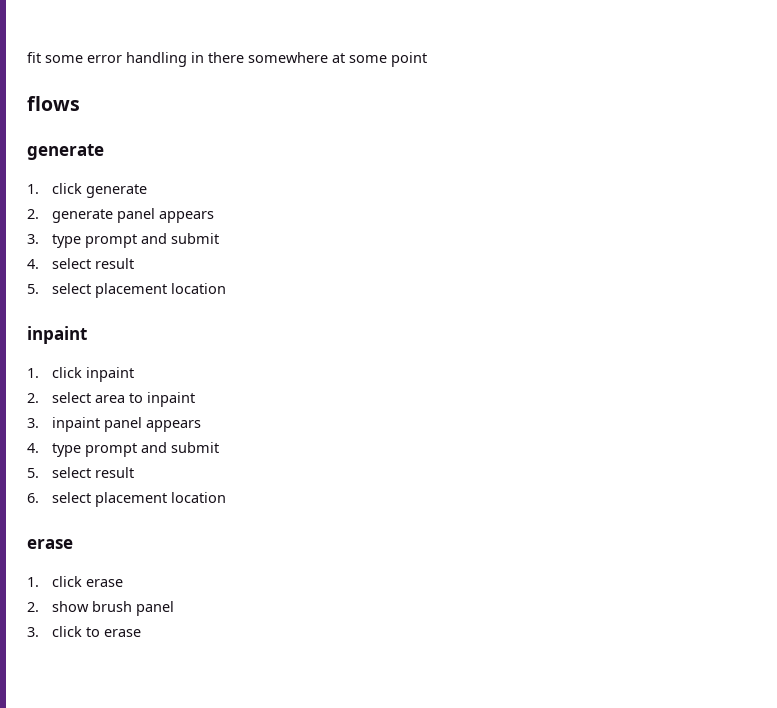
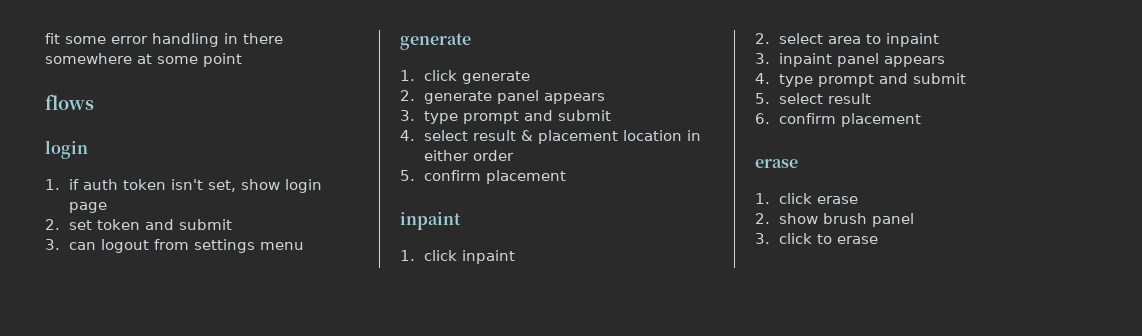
(80, 103) none -> [45,140,88,159] [45,179,323,193] [69,202,108,213] [45,219,233,230] [45,239,305,253] // login // 1. if auth token isn't set, show login page // 2. set token and submit // 3. can logout from settings menu
[27,283,226,298] // 5. select placement location -> [521,130,702,144] [424,150,515,161] [400,170,567,184] & placement location in either order // 5. confirm placement
[51,492,226,507] select placement location -> [779,113,922,127] confirm placement

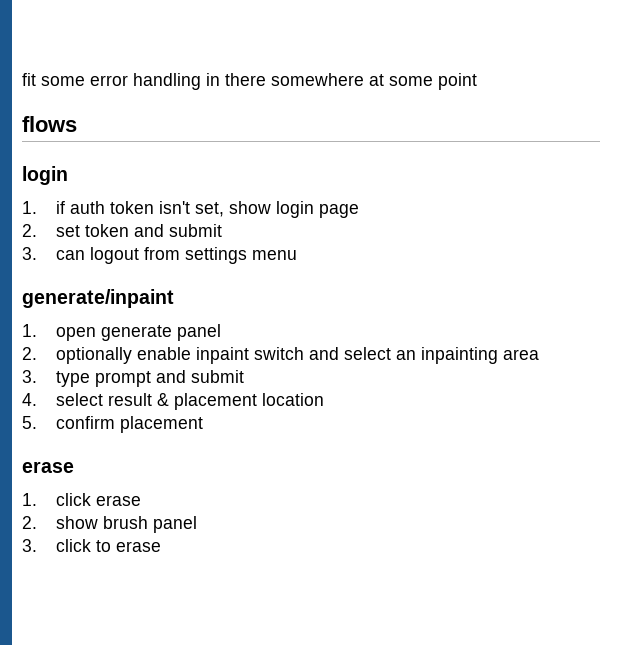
[400,33,471,50] [400,70,531,84] [400,90,606,104] generate // 1. click generate // 2. generate panel appears -> [22,289,174,308] [22,324,222,341] [22,347,540,364] generate/inpaint // 1. open generate panel // 2. optionally enable inpaint switch and select an inpainting area
[687,130,702,141] [424,150,515,161] [400,170,567,184] [400,212,461,230] [400,250,516,264] [755,33,940,47] [755,53,946,67] [755,73,967,87] [755,93,872,104] [755,113,770,124] in either order // 5. confirm placement // inpaint // 1. click inpaint // 2. select area to inpaint // 3. inpaint panel appears // 4. type prompt and submit // 5. select result // 6. -> [22,416,37,429] // 5.

